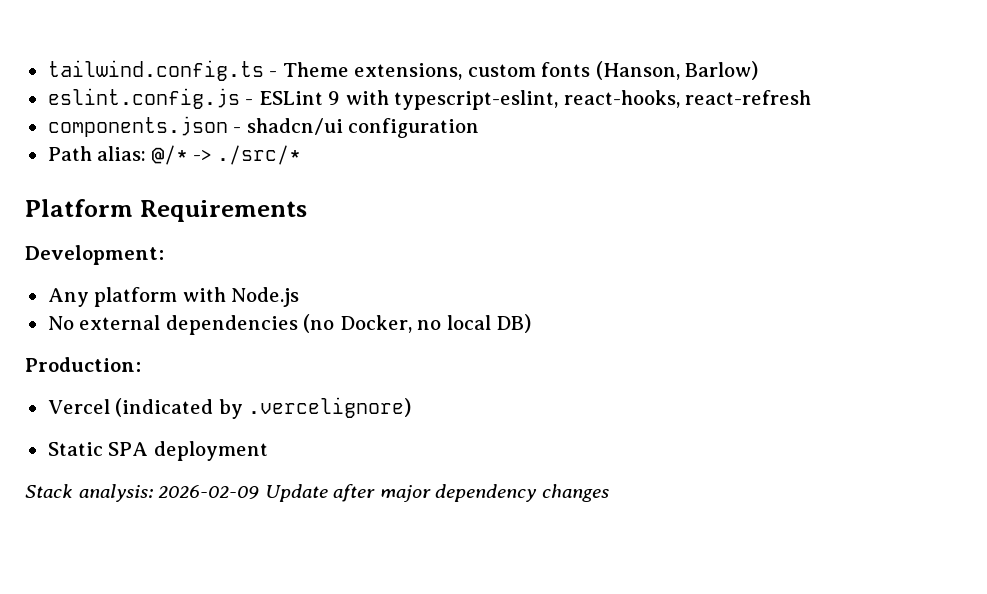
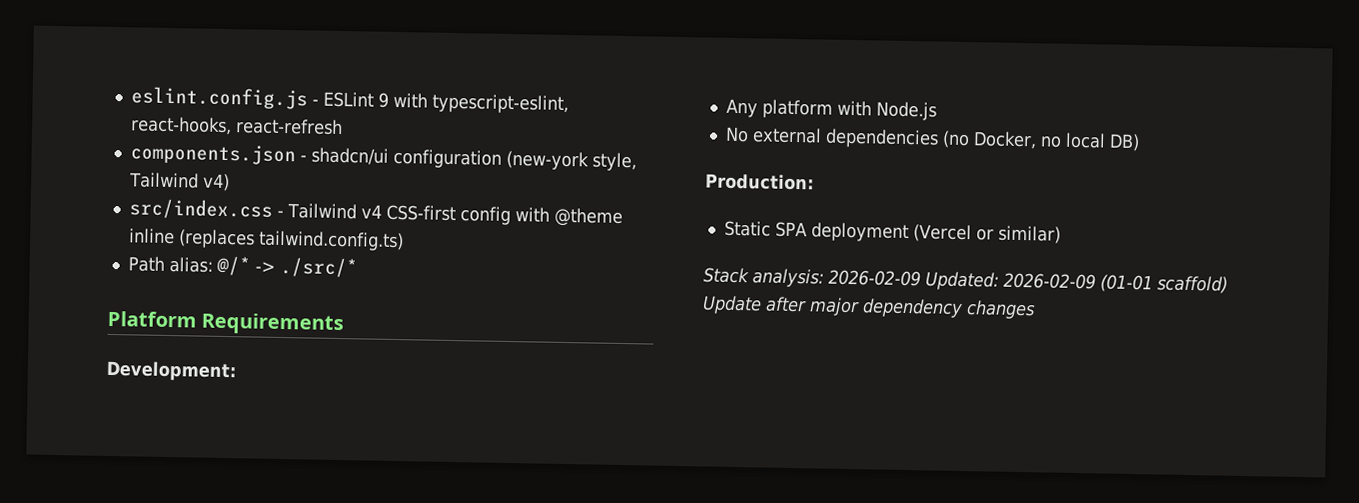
[47,60,759,81] tailwind.config.ts - Theme extensions, custom fonts (Hanson, Barlow) // -> (130, 98) none
(480, 128) none -> [505,150,637,172] [128,172,230,192] [128,198,623,227] [128,228,404,252] (new-york style, Tailwind v4) // src/index.css - Tailwind v4 CSS-first config with @theme inline (replaces tailwind.config.ts)
[47,397,412,419] // Vercel (indicated by .vercelignore) -> (814, 182) none
(268, 451) none -> [912,224,1061,244] (Vercel or similar)
(260, 492) none -> [925,271,1228,294] Updated: 2026-02-09 (01-01 scaffold)

